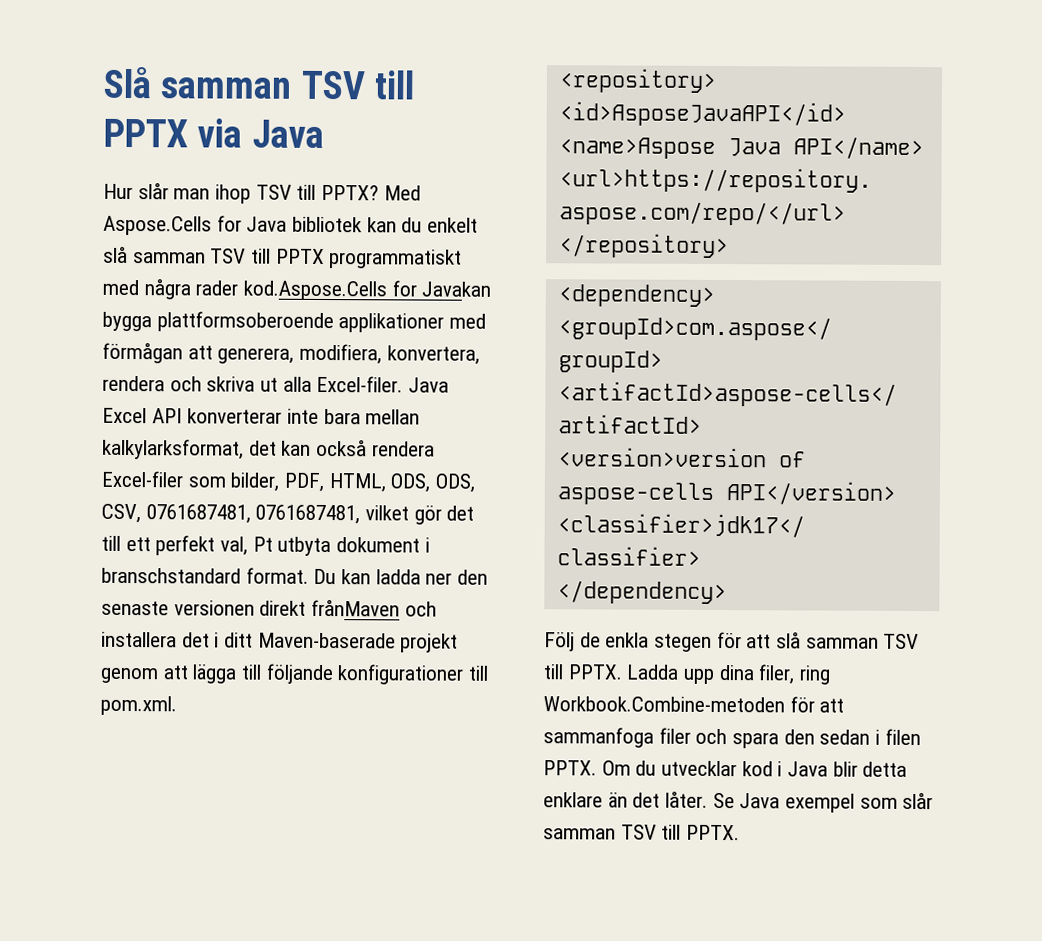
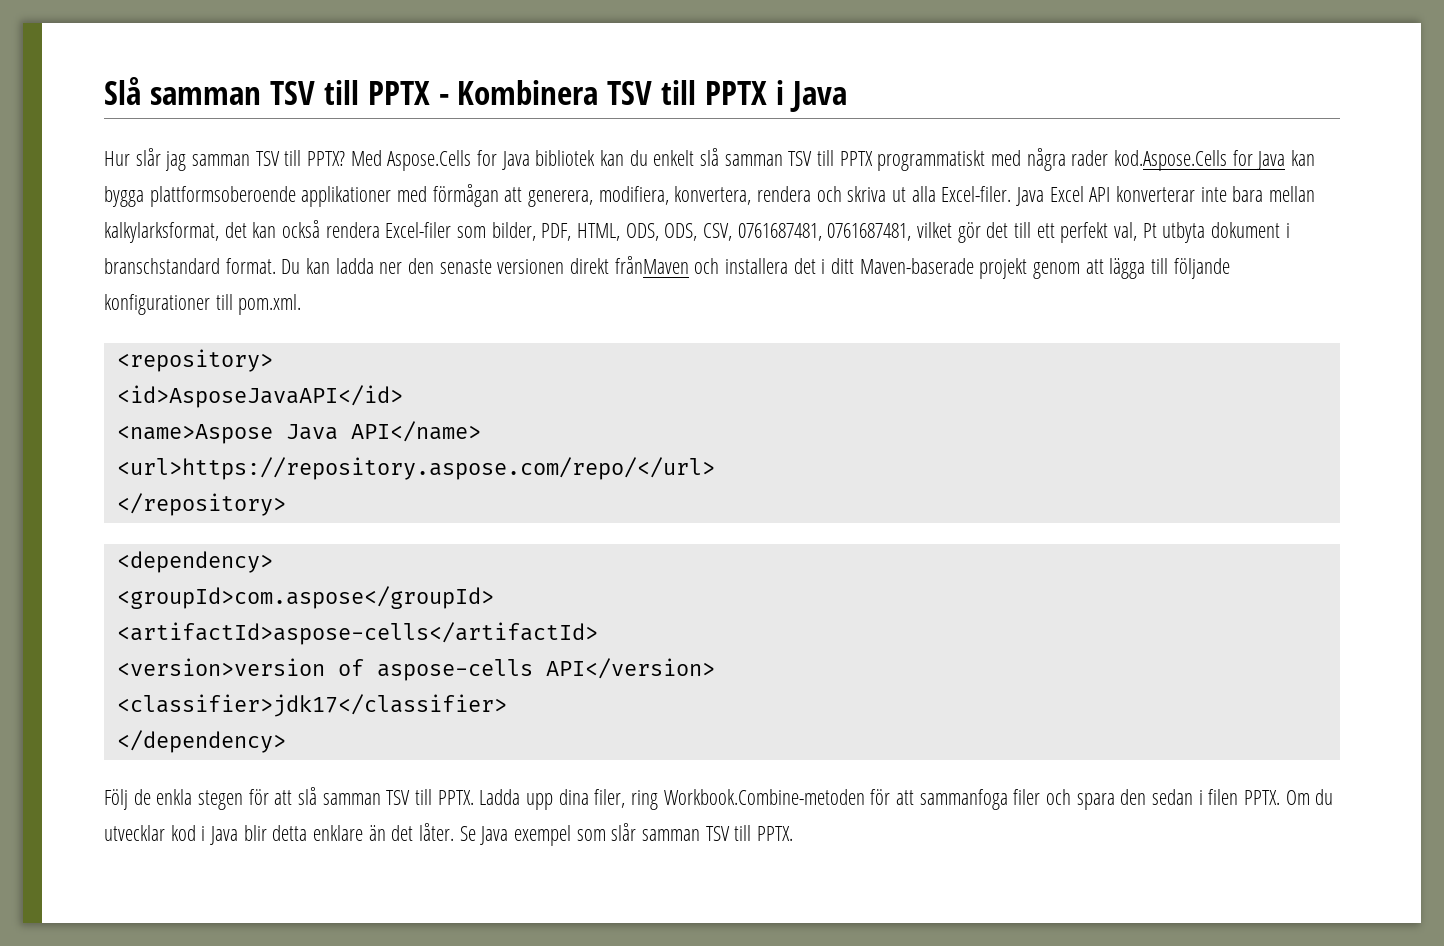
[197,118,243,148] via -> [438,80,785,105] - Kombinera TSV till PPTX i
[173,184,252,204] man ihop -> [165,151,251,171] jag samman
[421,281,492,297] Javakan -> [1257,150,1316,170] Java kan

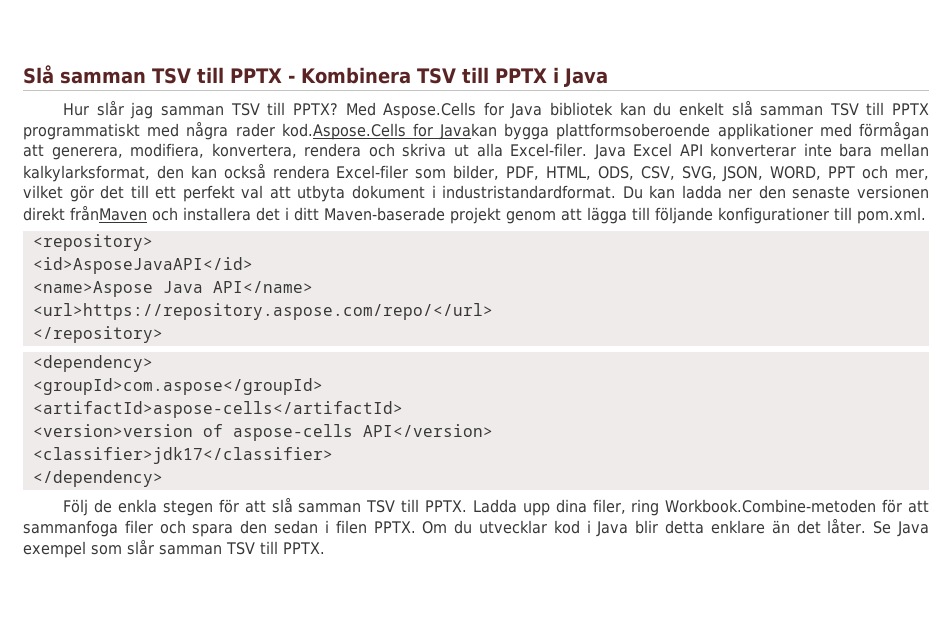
[1257,150,1316,170] Java kan -> [439,123,498,140] Javakan
[224,222,247,238] det -> [156,165,184,179] den
[664,223,912,241] ODS, CSV, 0761687481, 0761687481, -> [640,165,929,182] CSV, SVG, JSON, WORD, PPT och mer,
[1114,222,1157,241] val, Pt -> [241,185,291,199] val att
[104,258,276,274] branschstandard format. -> [442,185,617,199] industristandardformat.

